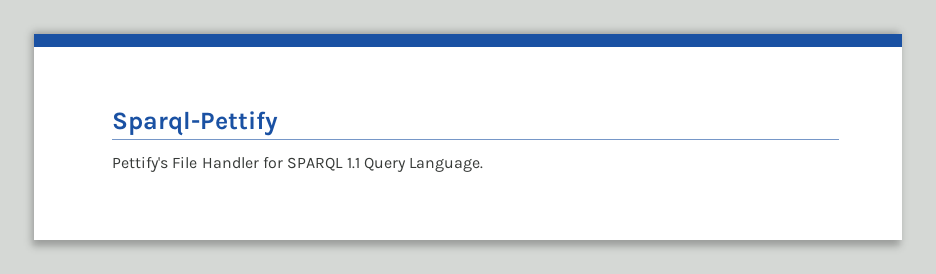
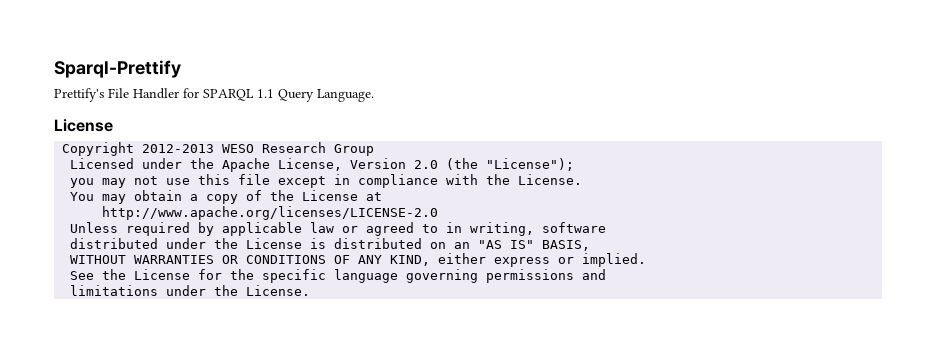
[112,111,278,136] [112,156,168,172] Sparql-Pettify // Pettify's -> [54,60,181,78] [54,88,104,102] Sparql-Prettify // Prettify's
(484, 164) none -> [54,119,113,132] [62,142,375,156] [70,158,575,172] [70,174,583,188] [70,190,383,204] [102,206,439,220] [70,222,607,236] [70,238,591,251] [70,253,647,267] [70,269,607,283] [70,285,311,296] // License // Copyright 2012-2013 WESO Research Group // Licensed under the Apache License, Version 2.0 (the "License"); // you may not use this file except in compliance with the License. // You may obtain a copy of the License at // http://www.apache.org/licenses/LICENSE-2.0 // Unless required by applicable law or agreed to in writing, software // distributed under the License is distributed on an "AS IS" BASIS, // WITHOUT WARRANTIES OR CONDITIONS OF ANY KIND, either express or implied. // See the License for the specific language governing permissions and // limitations under the License.

